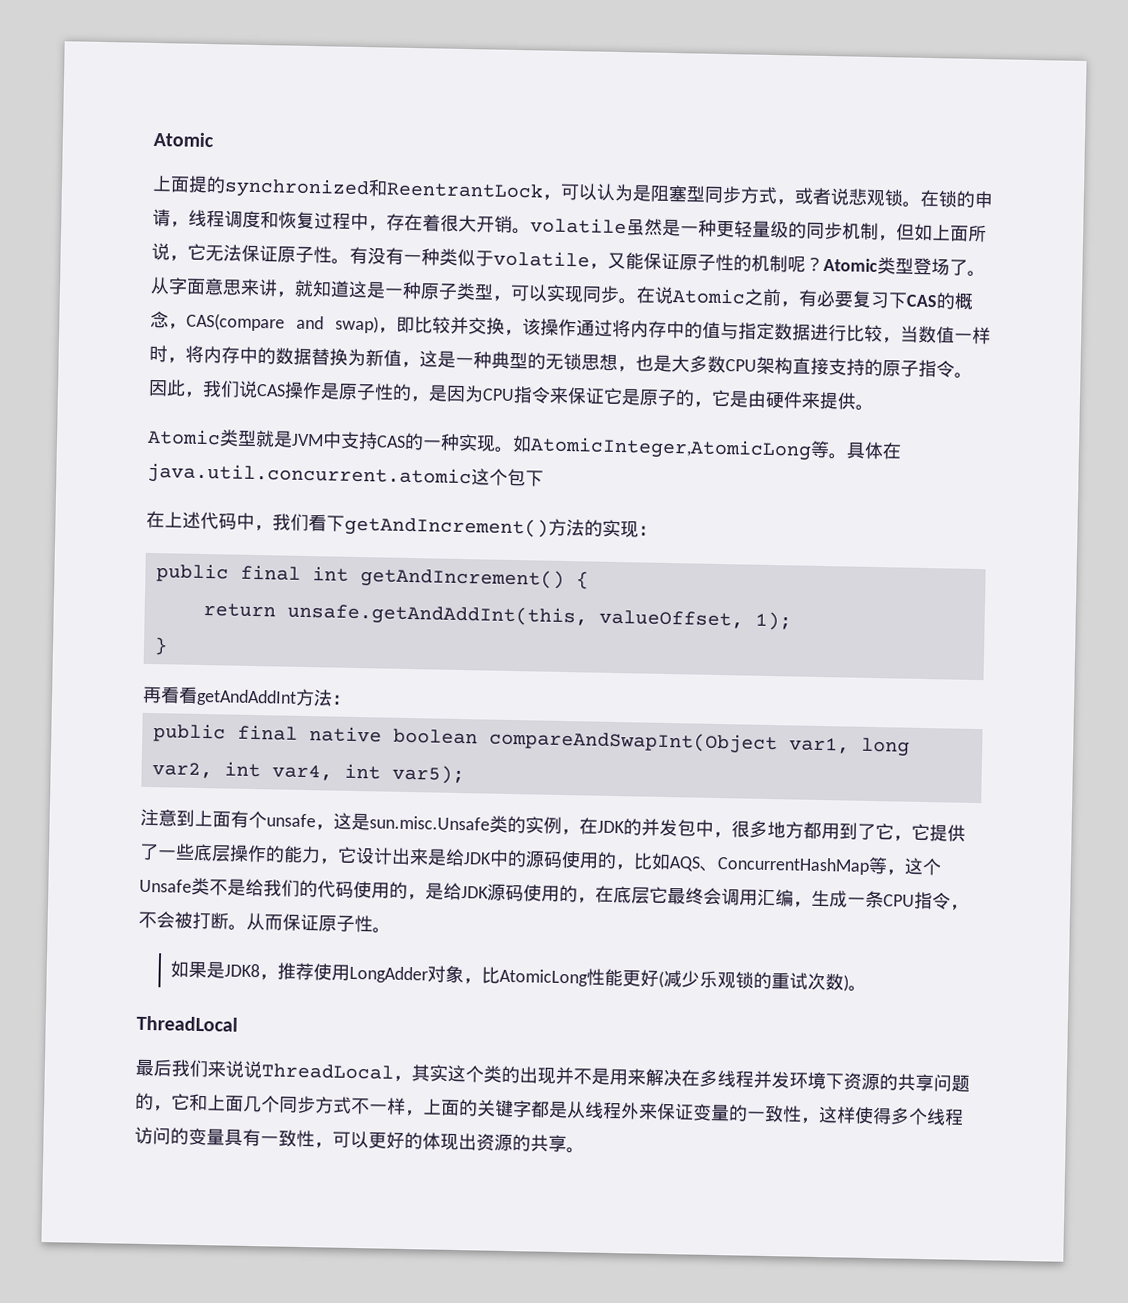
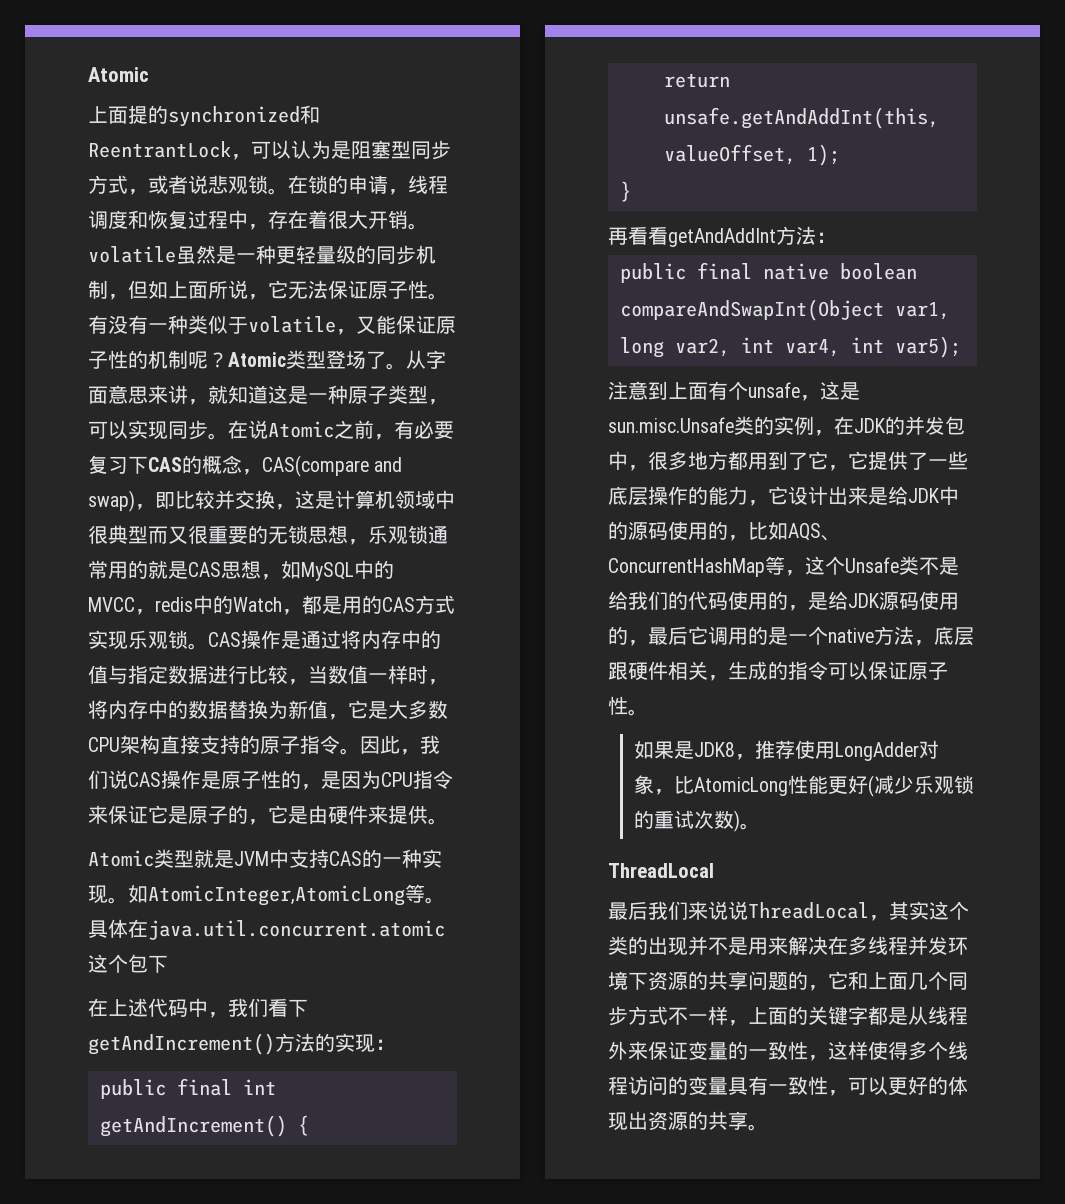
[522,318,577,337] 该操作 -> [295,490,455,509] [88,525,448,545] [88,560,394,581] [88,595,455,615] [88,630,301,650] 这是计算机领域中很典型而又很重要的无锁思想，乐观锁通常用的就是CAS思想，如MySQL中的MVCC，redis中的Watch，都是用的CAS方式实现乐观锁。CAS操作是
[419,350,654,373] 这是一种典型的无锁思想，也 -> [348,700,368,719] 它
[595,885,969,911] [138,911,283,931] 在底层它最终会调用汇编，生成一条CPU指令，不会被打断。从而 -> [648,626,974,646] [608,661,868,681] 最后它调用的是一个native方法，底层跟硬件相关，生成的指令可以

